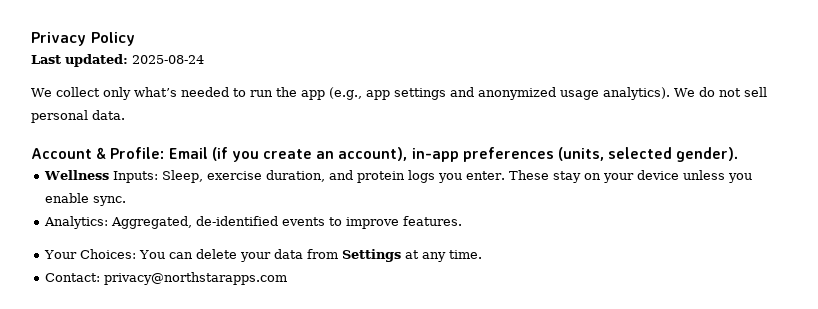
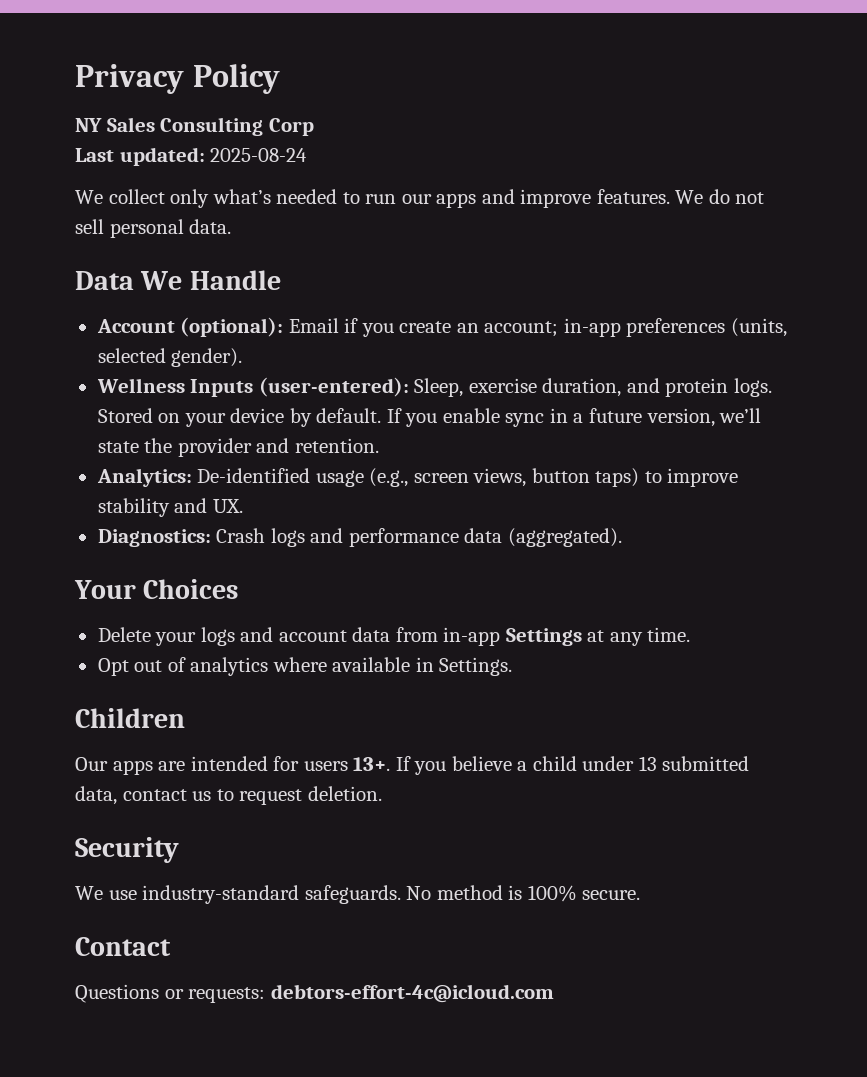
(135, 39) none -> [75,117,314,136] // NY Sales Consulting Corp
[275,87,670,100] the app (e.g., app settings and anonymized usage analytics). -> [401,189,670,208] our apps and improve features.
[31,147,228,161] Account & Profile: Email (if -> [75,270,281,290] [96,317,359,337] Data We Handle // Account (optional): Email if
[338,147,408,161] account), -> [484,321,559,337] account;
[113,171,159,183] Inputs: -> [190,377,409,397] Inputs (user-entered):
[408,170,753,183] [45,193,127,206] [44,216,463,229] [44,249,272,262] logs you enter. These stay on your device unless you enable sync. // Analytics: Aggregated, de‑identified events to improve features. // Your Choices: You can delete your -> [733,378,772,397] [97,408,762,427] [97,438,379,457] [96,468,739,487] [97,498,243,517] [97,528,622,547] [74,579,239,599] [97,627,347,646] logs. Stored on your device by default. If you enable sync in a future version, we’ll state the provider and retention. // Analytics: De-identified usage (e.g., screen views, button taps) to improve stability and UX. // Diagnostics: Crash logs and performance data (aggregated). // Your Choices // Delete your logs and account
(339, 254) none -> [443,627,501,646] in-app
[45,272,288,285] Contact: privacy@northstarapps.com -> [97,657,513,676] [75,708,185,728] [75,756,750,775] [75,786,382,805] [75,837,179,863] [75,885,641,904] [75,937,171,956] [75,984,554,1003] Opt out of analytics where available in Settings. // Children // Our apps are intended for users 13+. If you believe a child under 13 submitted data, contact us to request deletion. // Security // We use industry-standard safeguards. No method is 100% secure. // Contact // Questions or requests: debtors-effort-4c@icloud.com

